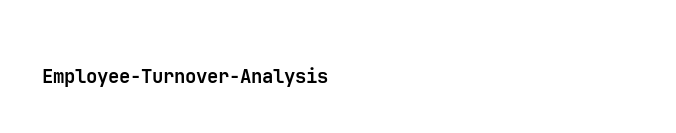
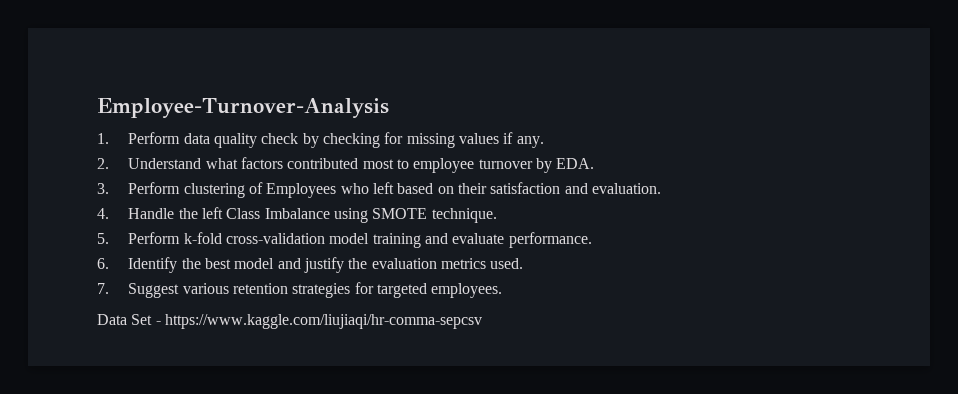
(328, 77) none -> [97,132,544,148] [97,157,595,173] [97,182,661,198] [97,207,497,223] [97,232,592,248] [97,257,524,273] [97,282,503,298] [97,314,482,329] // 1. Perform data quality check by checking for missing values if any. // 2. Understand what factors contributed most to employee turnover by EDA. // 3. Perform clustering of Employees who left based on their satisfaction and evaluation. // 4. Handle the left Class Imbalance using SMOTE technique. // 5. Perform k-fold cross-validation model training and evaluate performance. // 6. Identify the best model and justify the evaluation metrics used. // 7. Suggest various retention strategies for targeted employees. // Data Set - https://www.kaggle.com/liujiaqi/hr-comma-sepcsv

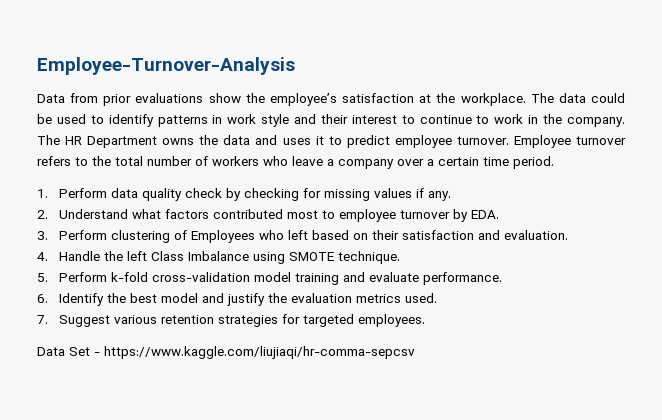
(389, 108) none -> [37,93,625,106] [37,114,625,127] [37,135,626,148] [37,156,554,169] // Data from prior evaluations show the employee’s satisfaction at the workplace. The data could be used to identify patterns in work style and their interest to continue to work in the company. The HR Department owns the data and uses it to predict employee turnover. Employee turnover refers to the total number of workers who leave a company over a certain time period.

